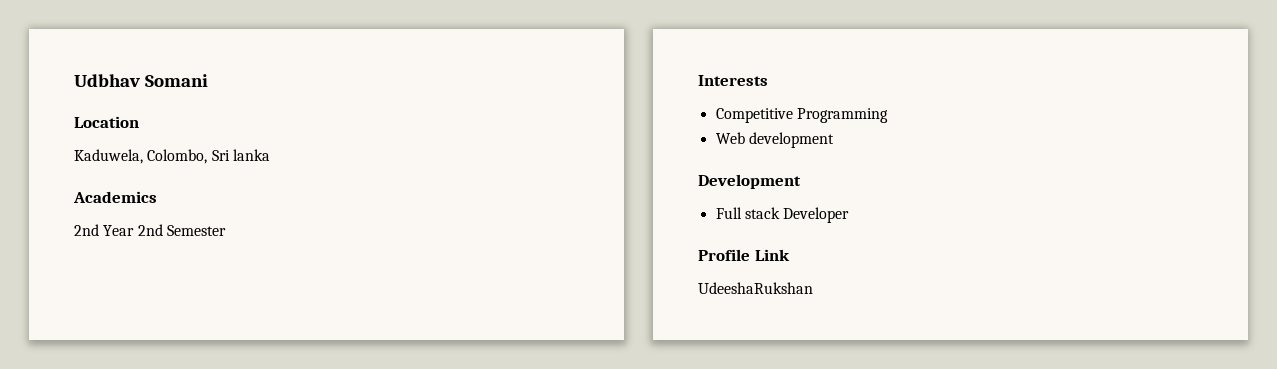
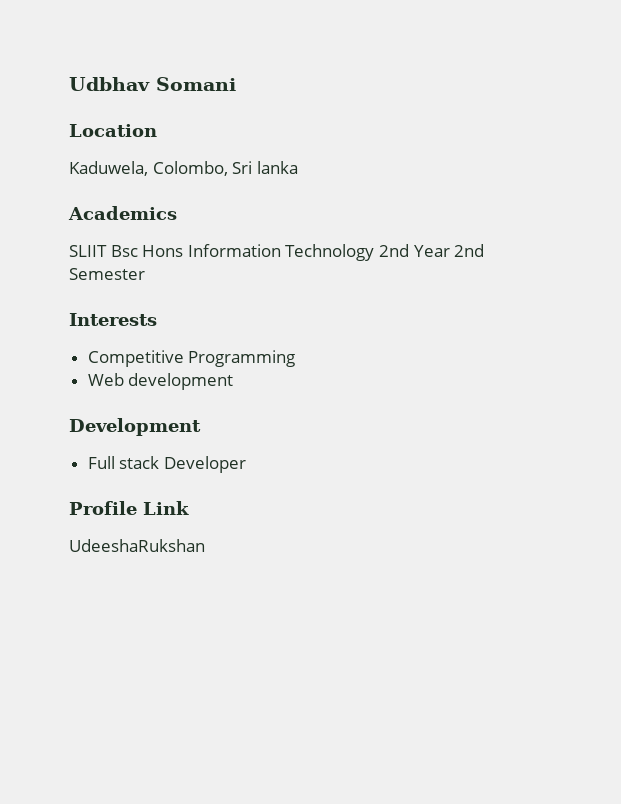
(157, 197) none -> [69,244,375,261] SLIIT Bsc Hons Information Technology

